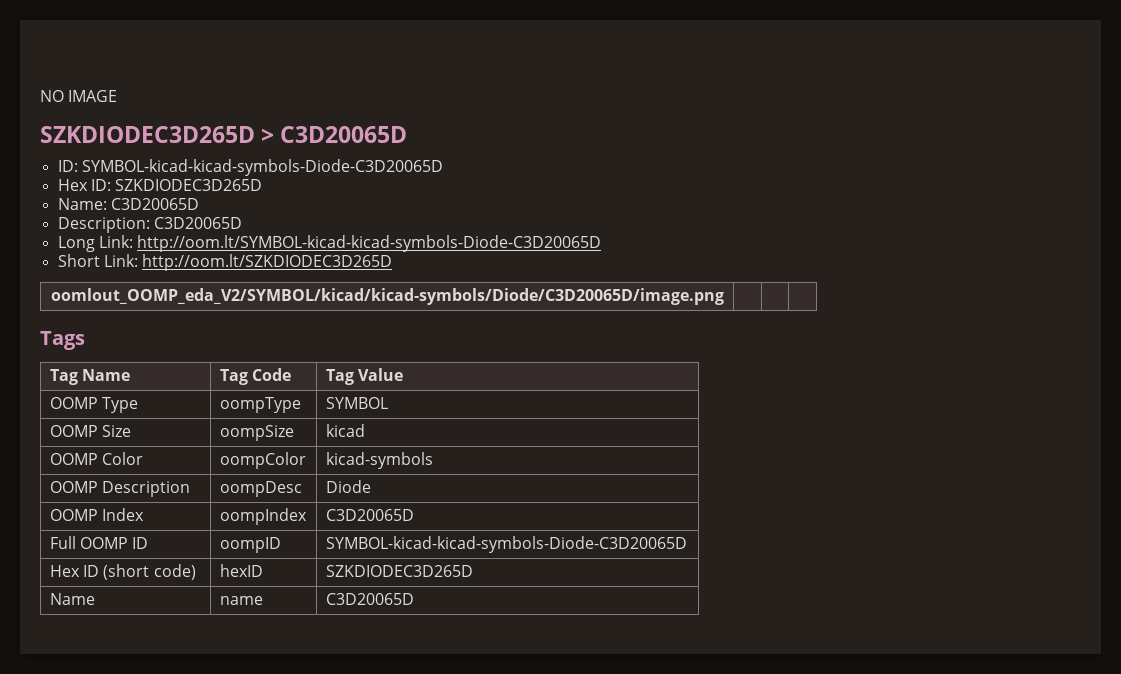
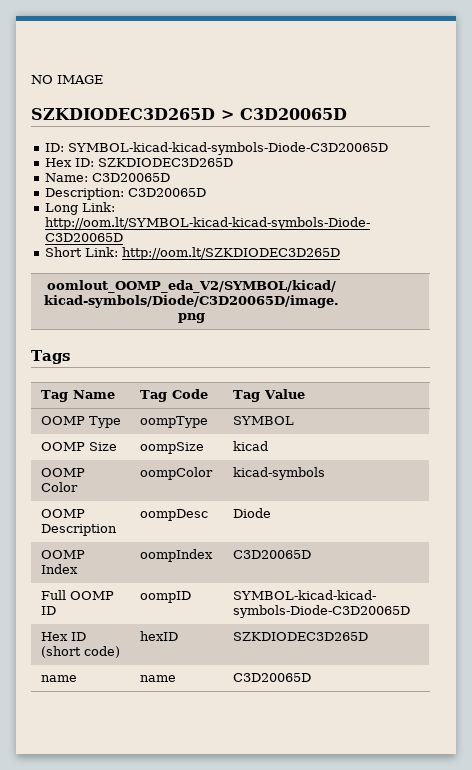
[49,593,95,605] Name -> [40,675,77,682] name

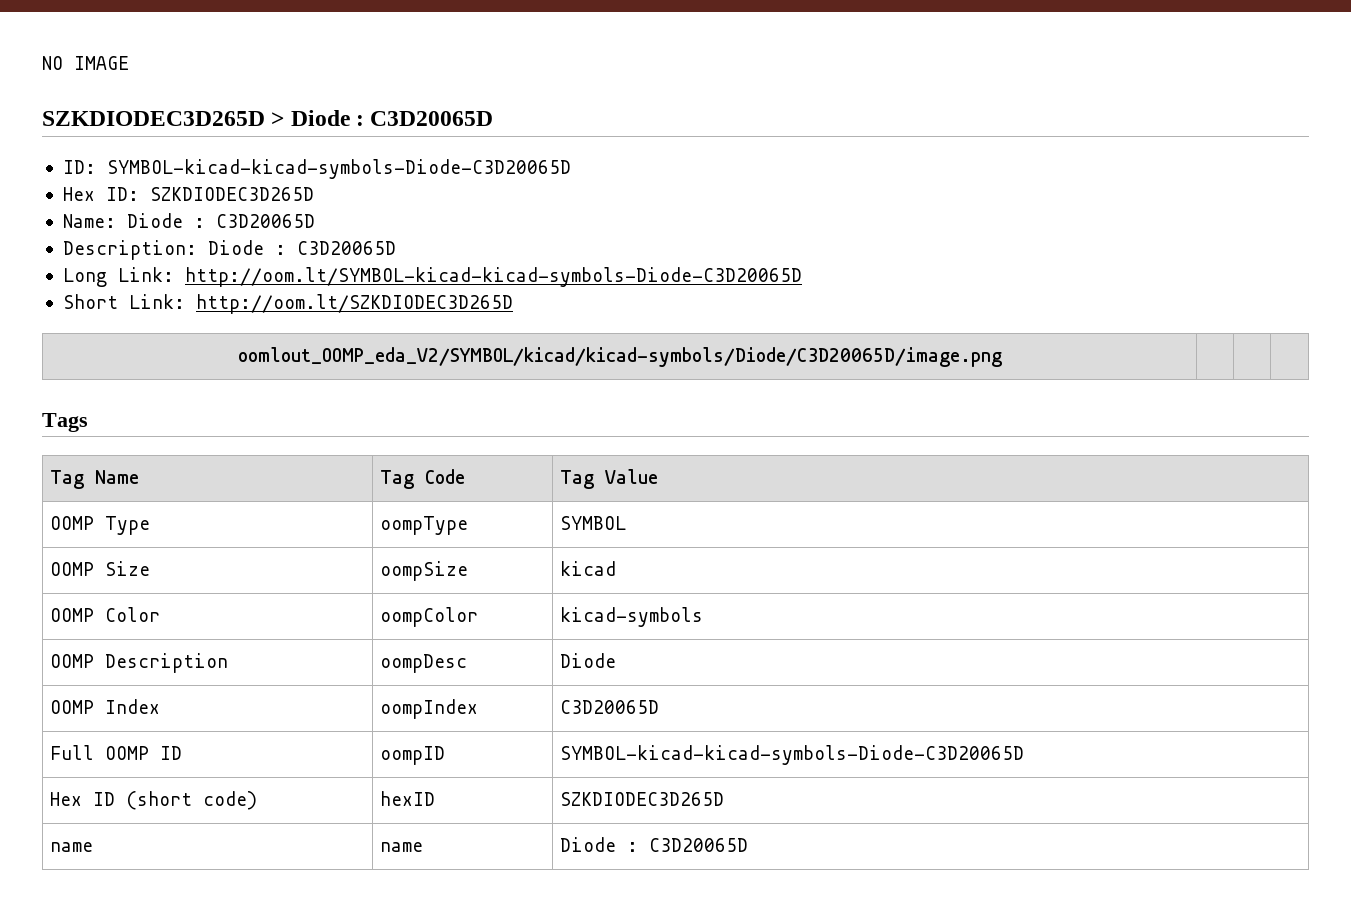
(234, 115) none -> [290,110,365,126] Diode :
(88, 177) none -> [126,213,205,228] Diode :
(124, 194) none -> [207,240,286,255] Diode :
(176, 678) none -> [559,837,638,852] Diode :

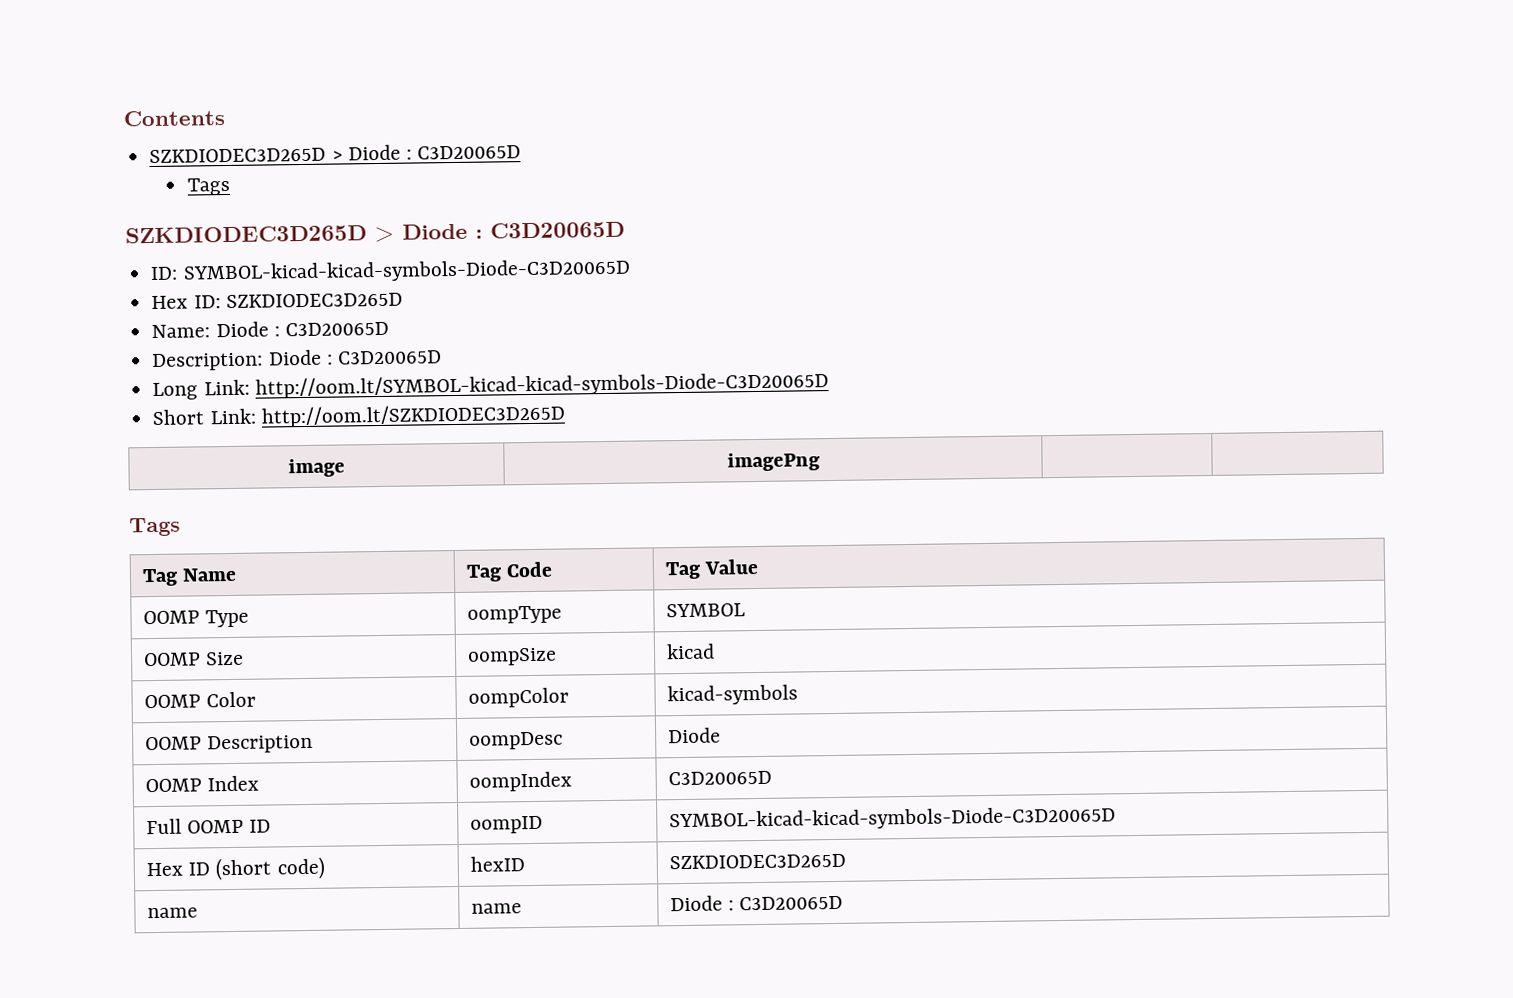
[42,56,129,70] NO IMAGE -> [123,110,225,127] [149,144,522,164] [187,177,231,196] Contents // SZKDIODEC3D265D > Diode : C3D20065D // Tags
[237,347,1002,367] oomlout_OOMP_eda_V2/SYMBOL/kicad/kicad-symbols/Diode/C3D20065D/image.png | -> [288,458,345,478] [726,452,820,472] image | imagePng

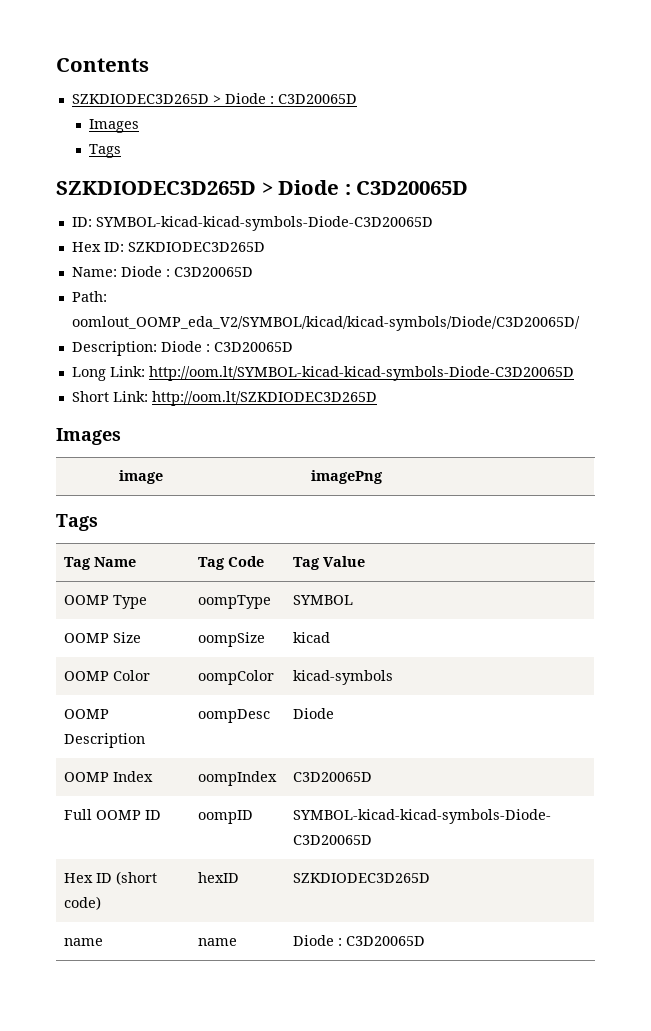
(522, 152) none -> [88,119,139,133] // Images
(389, 329) none -> [71,291,107,302] [71,316,580,331] // Path: oomlout_OOMP_eda_V2/SYMBOL/kicad/kicad-symbols/Diode/C3D20065D/
(565, 415) none -> [56,428,121,445] // Images

